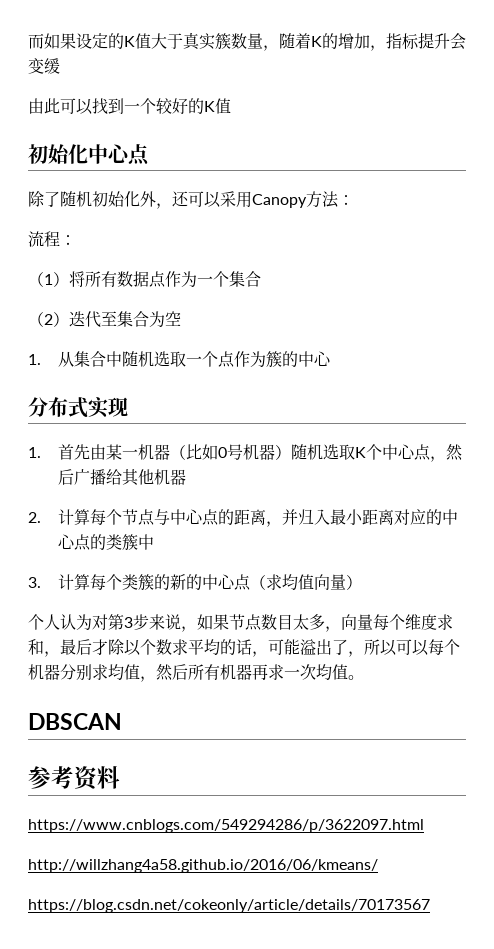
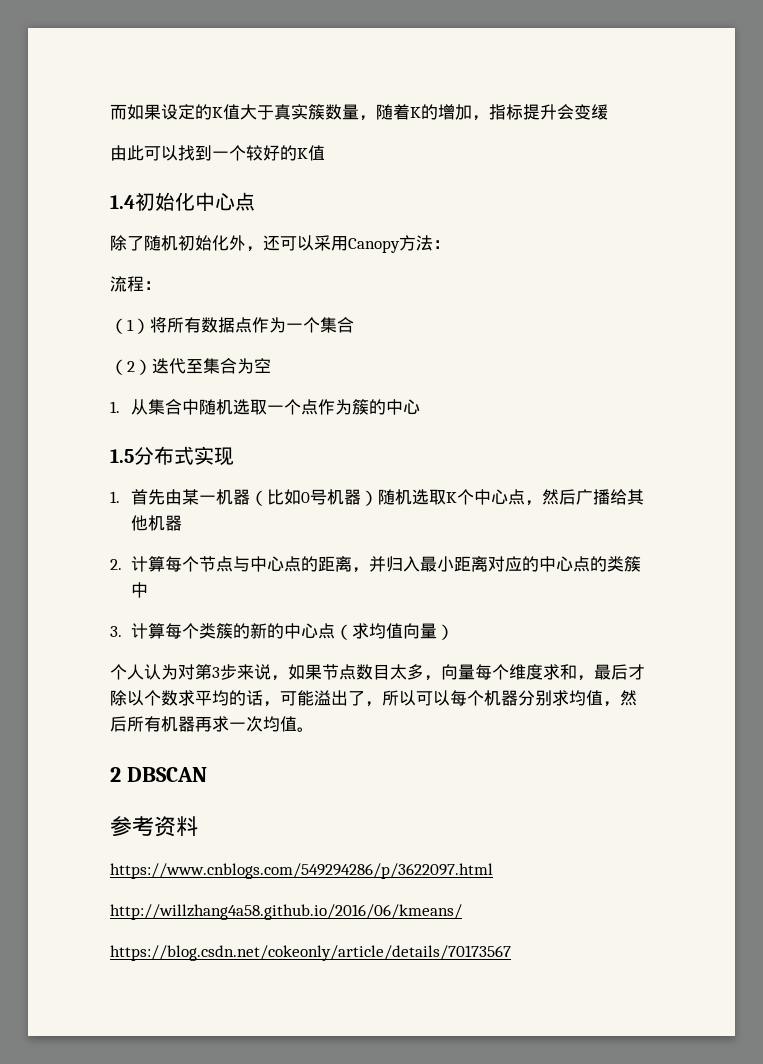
(231, 106) none -> [110,195,135,209] 1.4
(331, 359) none -> [110,449,134,463] 1.5
(364, 677) none -> [110,767,121,782] 2

